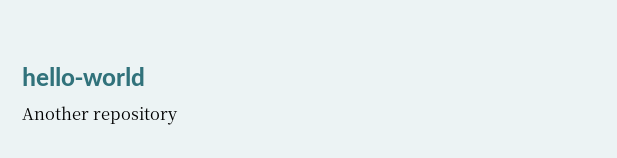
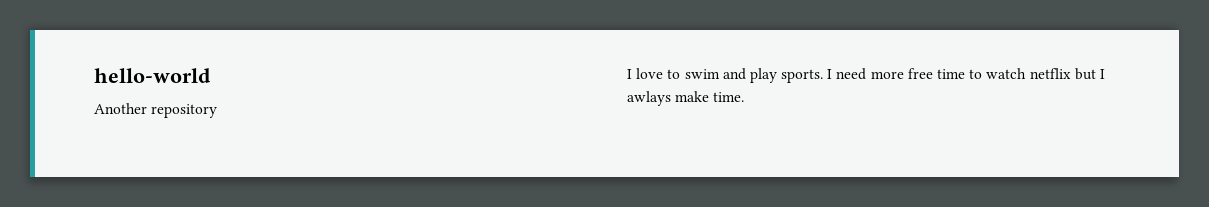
(179, 116) none -> [627,68,1105,83] [627,91,745,106] // I love to swim and play sports. I need more free time to watch netflix but I awlays make time.

